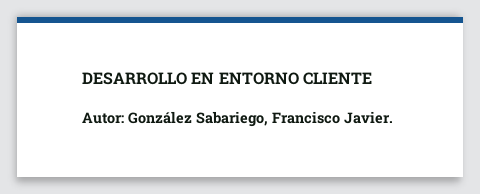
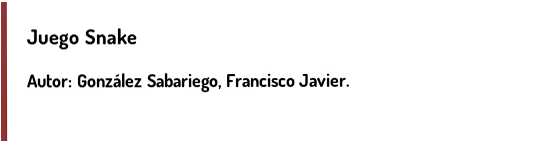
[82,72,372,85] DESARROLLO EN ENTORNO CLIENTE -> [26,28,137,50] Juego Snake

